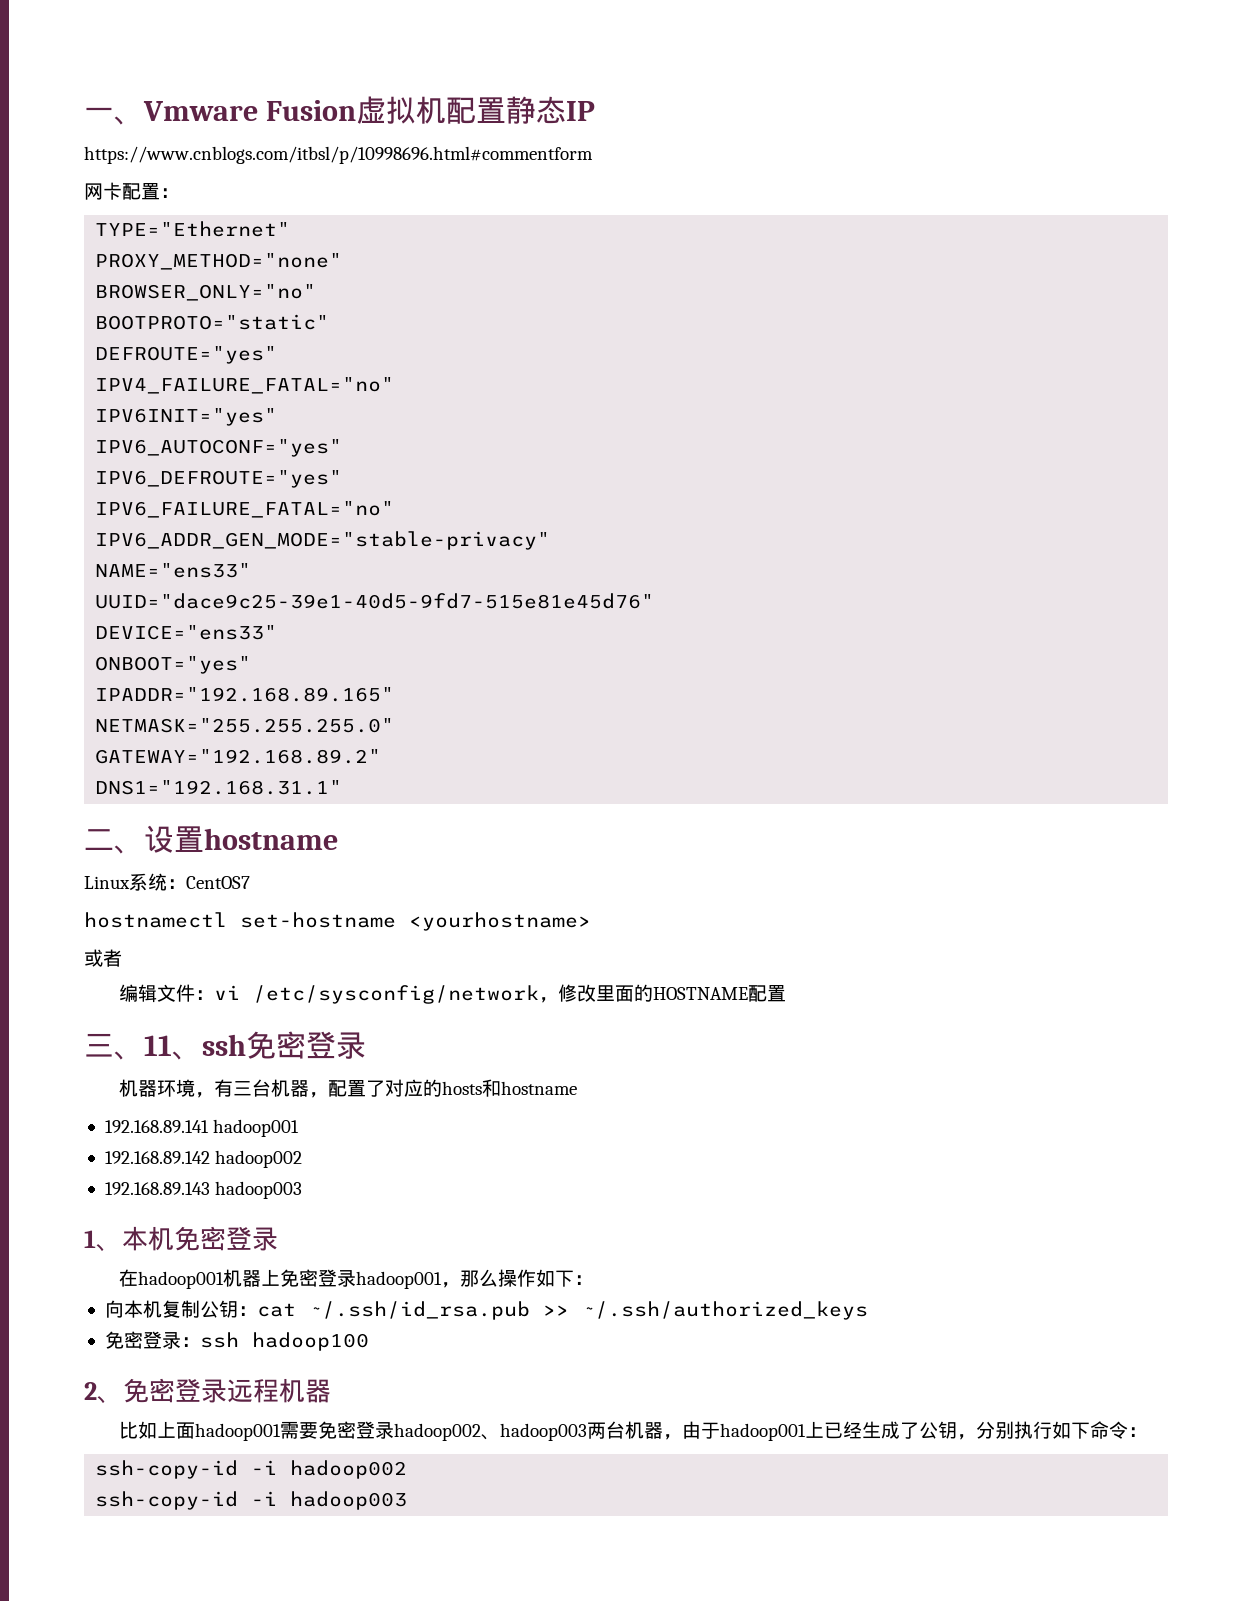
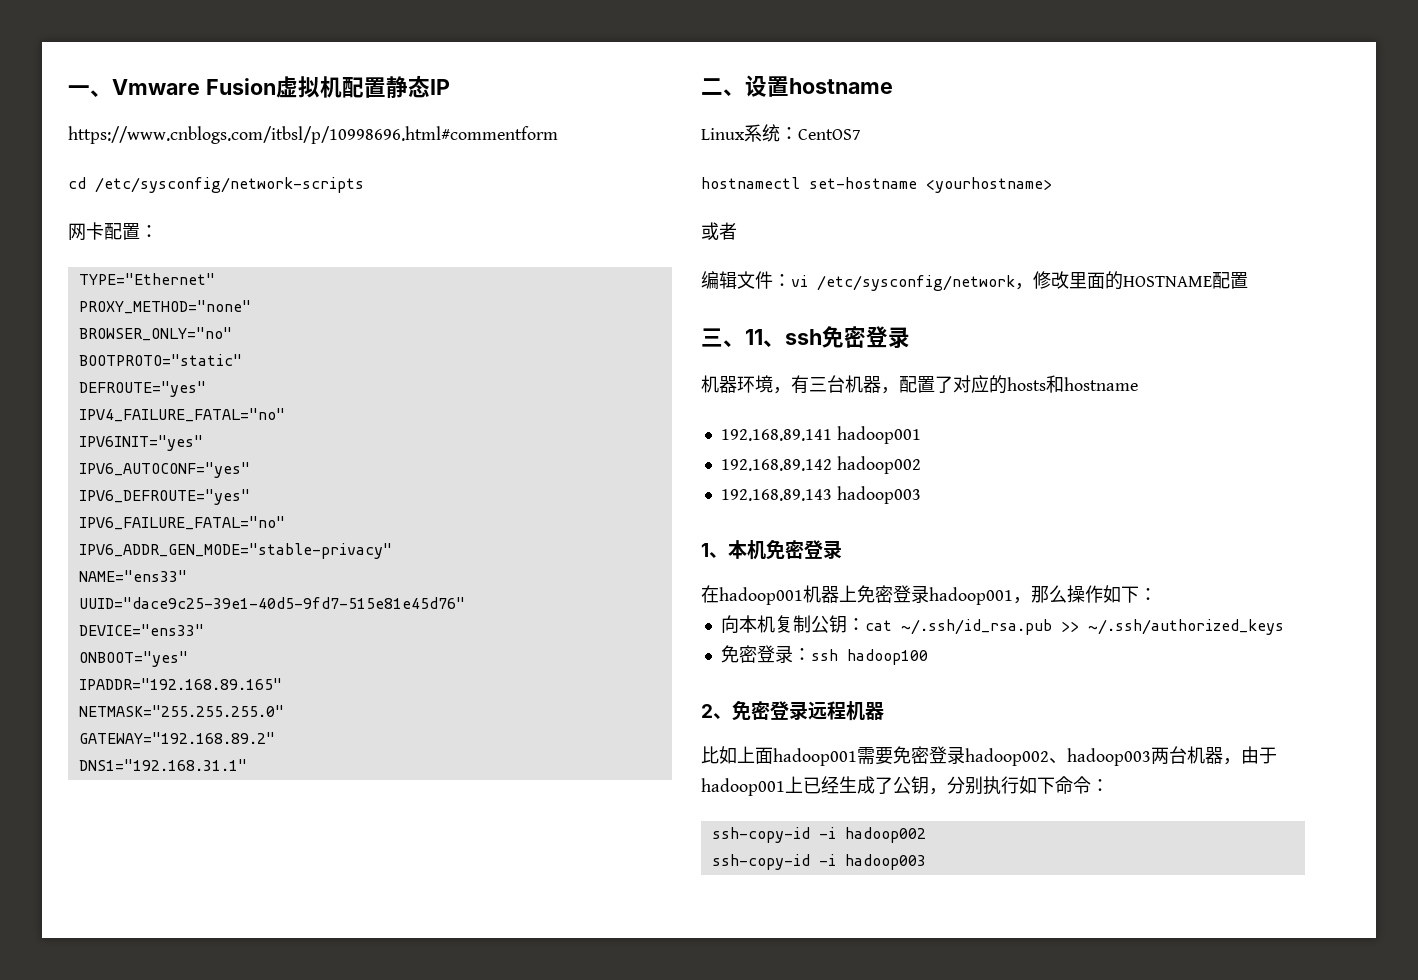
(593, 155) none -> [68,177,364,193] // cd /etc/sysconfig/network-scripts

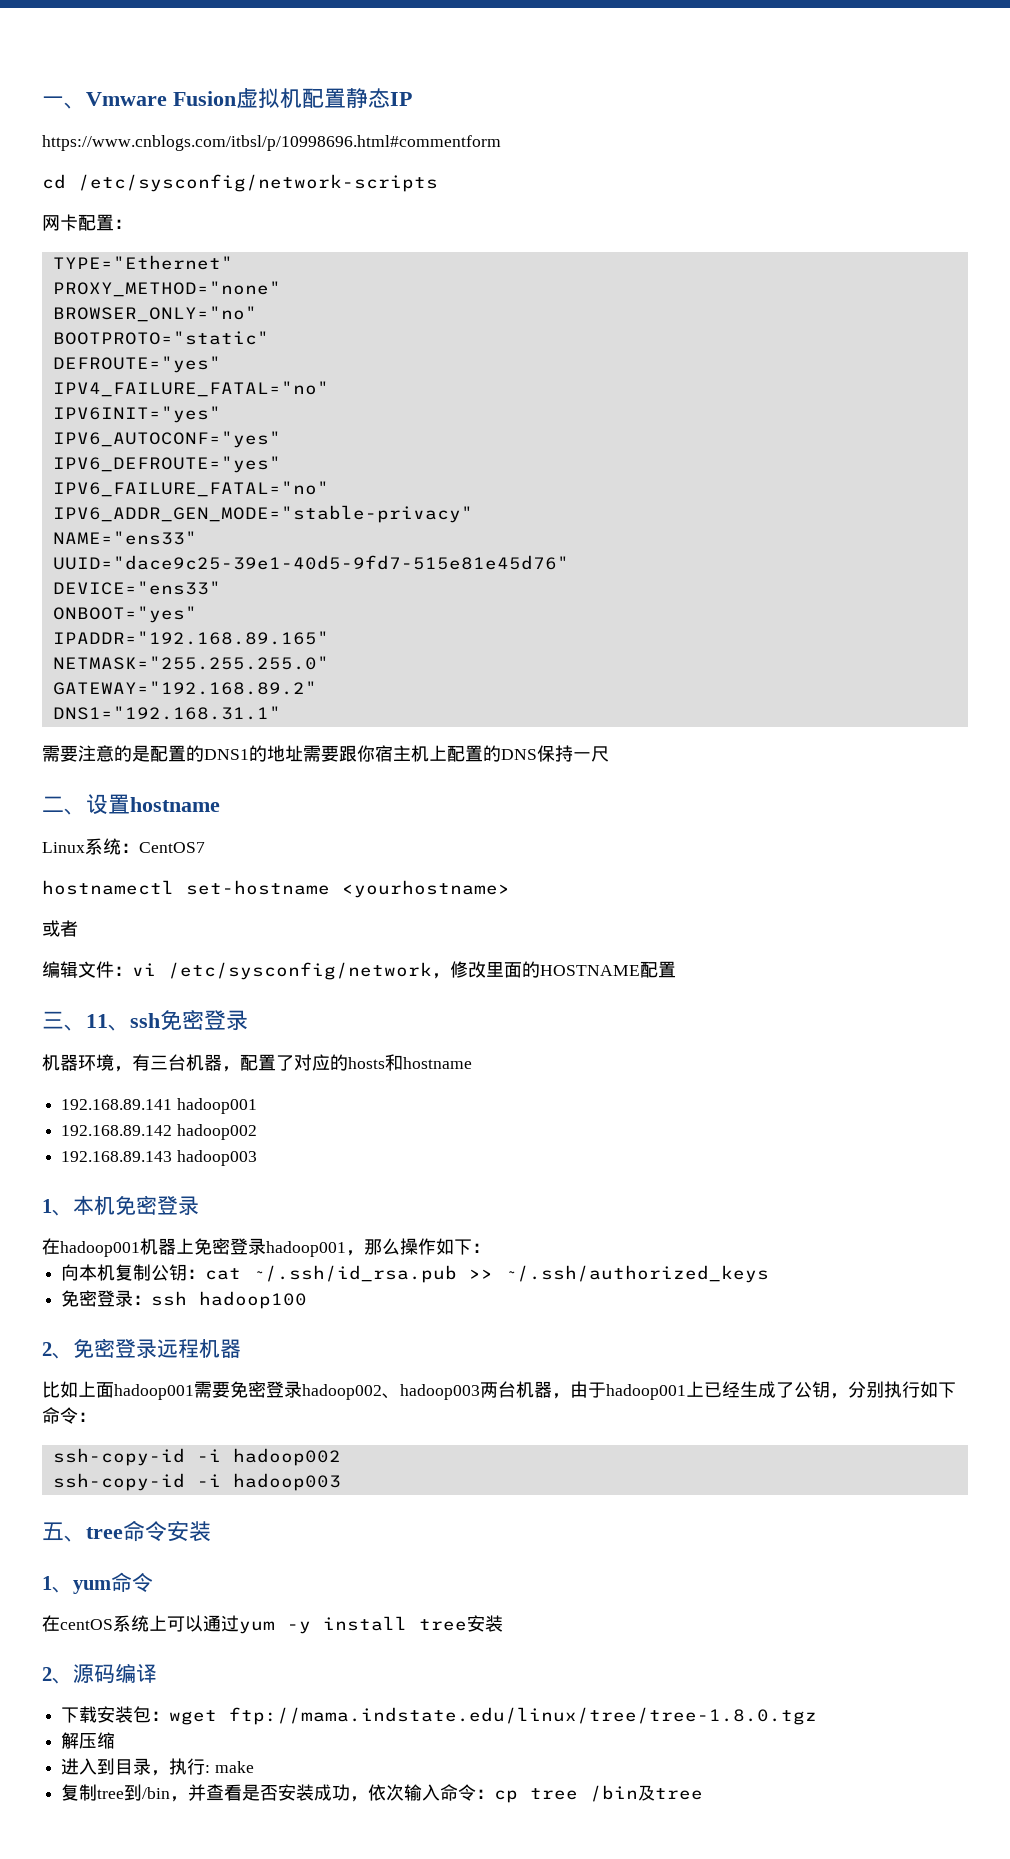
(247, 765) none -> [42,745,609,762] // 需要注意的是配置的DNS1的地址需要跟你宿主机上配置的DNS保持一尺
(926, 862) none -> [42,1520,211,1542] [42,1572,153,1594] [42,1615,503,1634] [42,1663,157,1684] [61,1706,818,1725] [61,1732,116,1749] [61,1758,254,1776] [61,1784,704,1803] // 五、tree命令安装 // 1、yum命令 // 在centOS系统上可以通过yum -y install tree安装 // 2、源码编译 // 下载安装包：wget ftp://mama.indstate.edu/linux/tree/tree-1.8.0.tgz // 解压缩 // 进入到目录，执行: make // 复制tree到/bin，并查看是否安装成功，依次输入命令：cp tree /bin及tree

